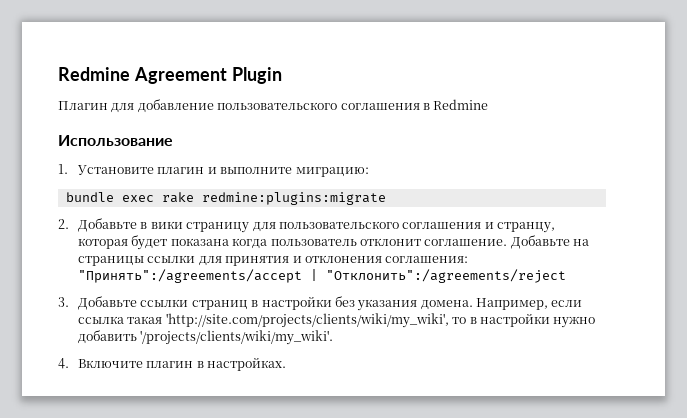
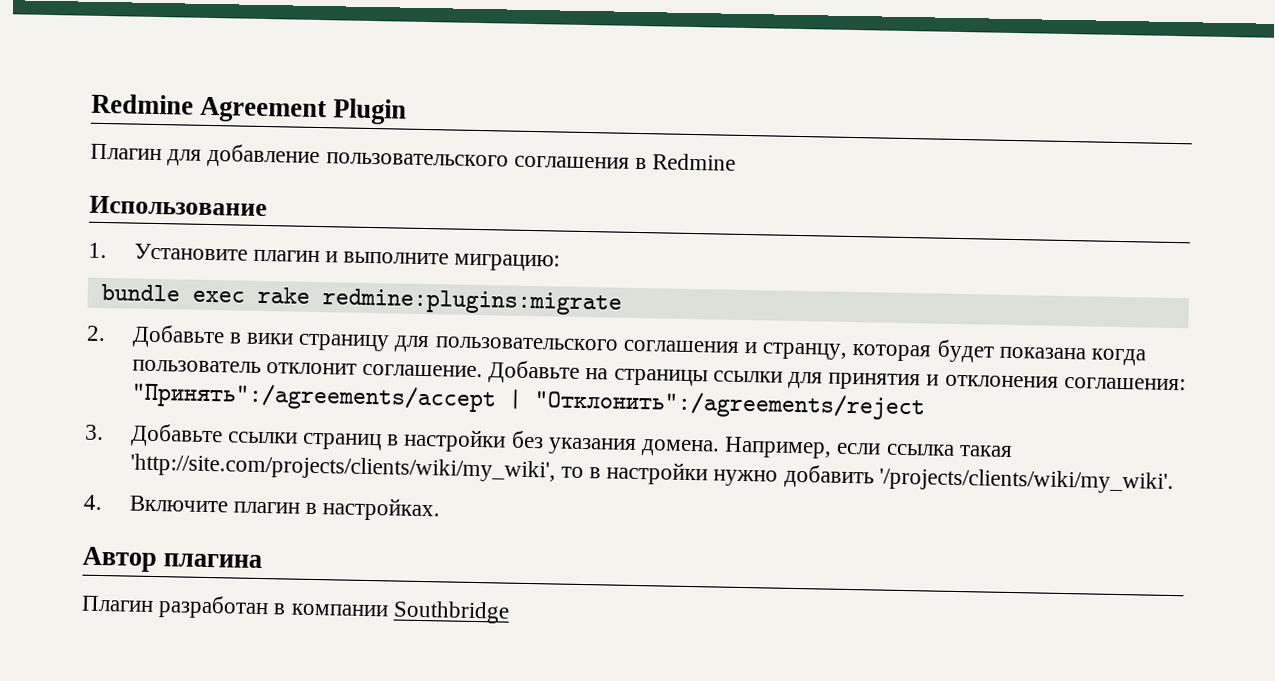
(287, 364) none -> [82,546,263,573] [81,595,510,624] // Автор плагина // Плагин разработан в компании Southbridge

